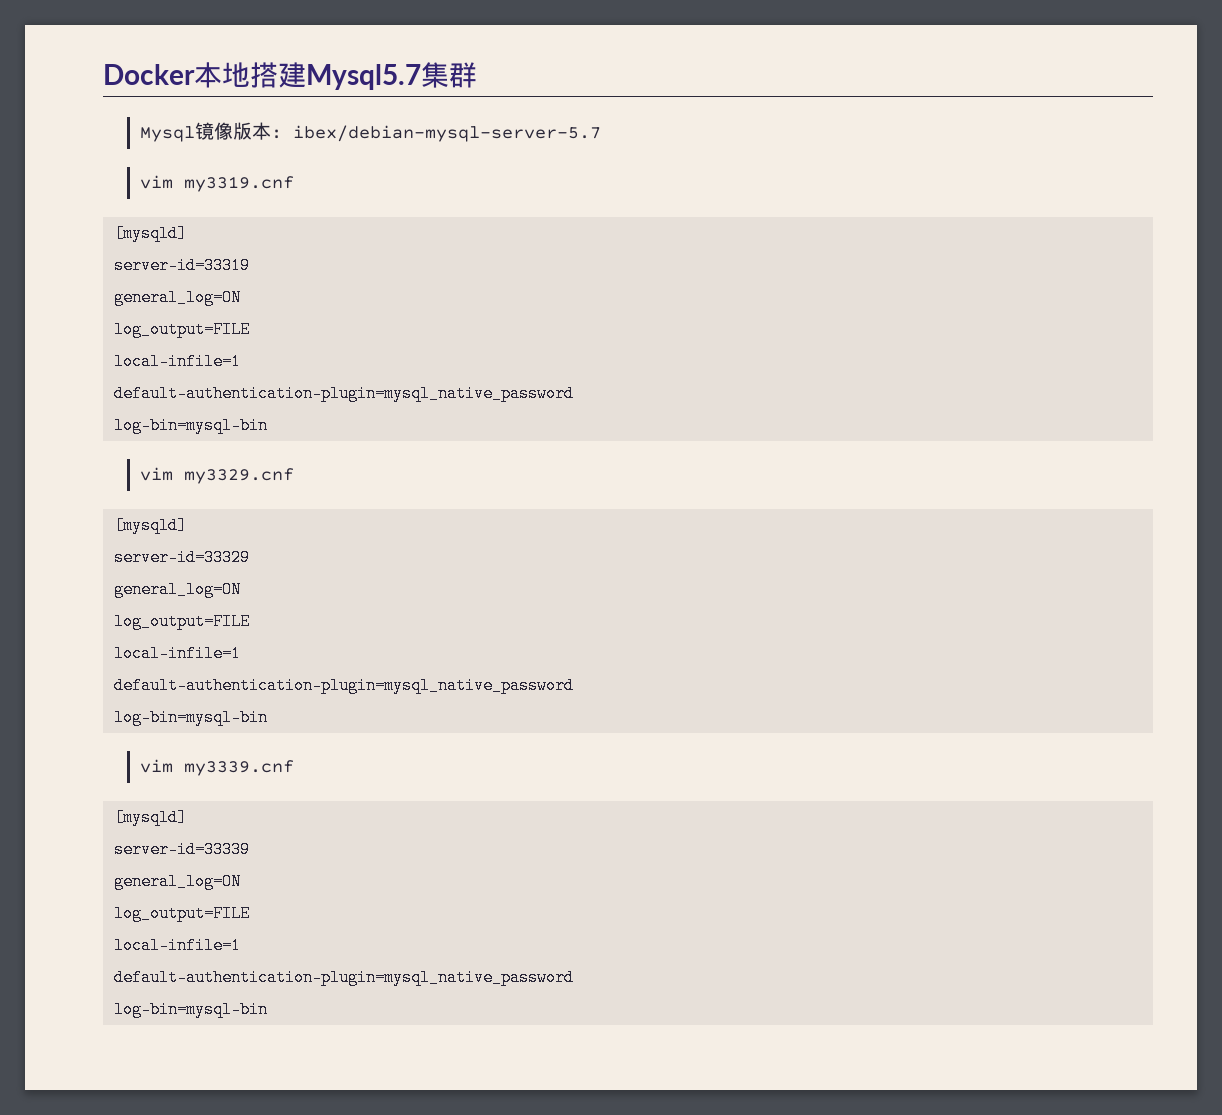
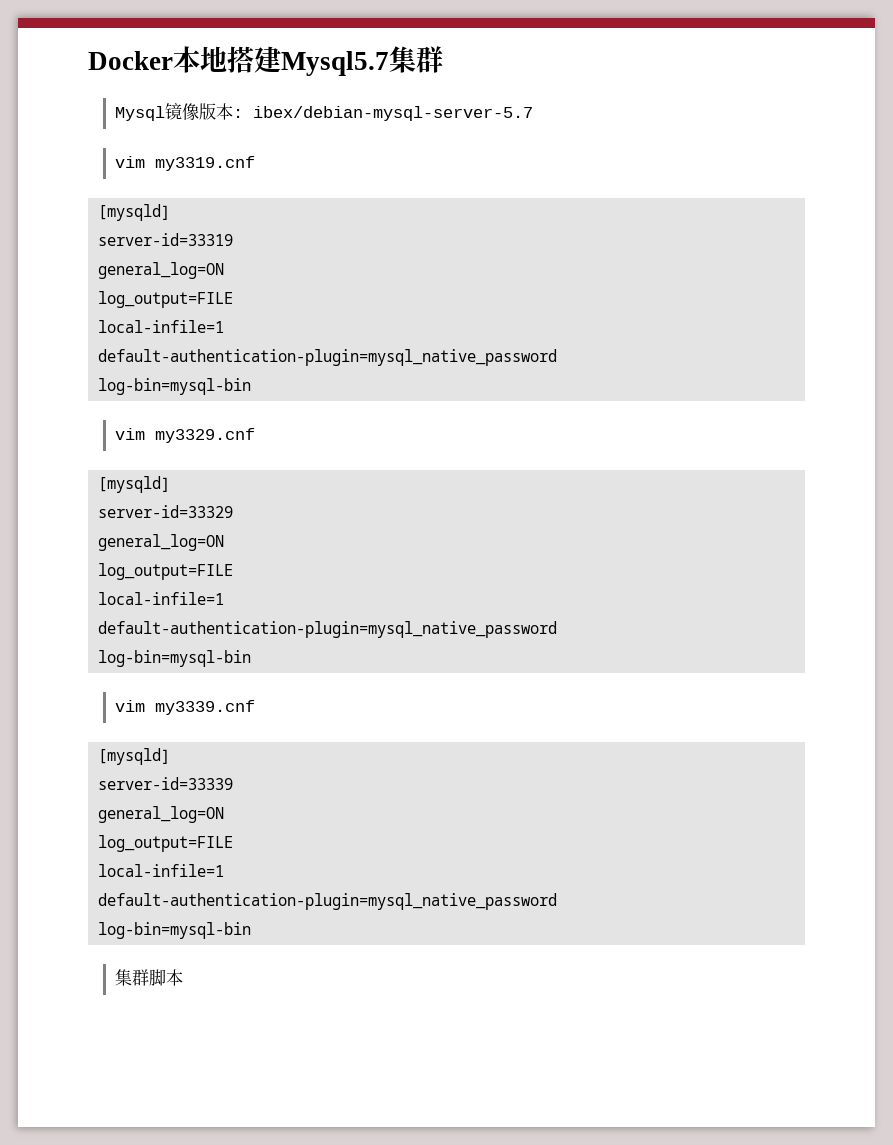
(269, 1009) none -> [115,969,184,986] // 集群脚本

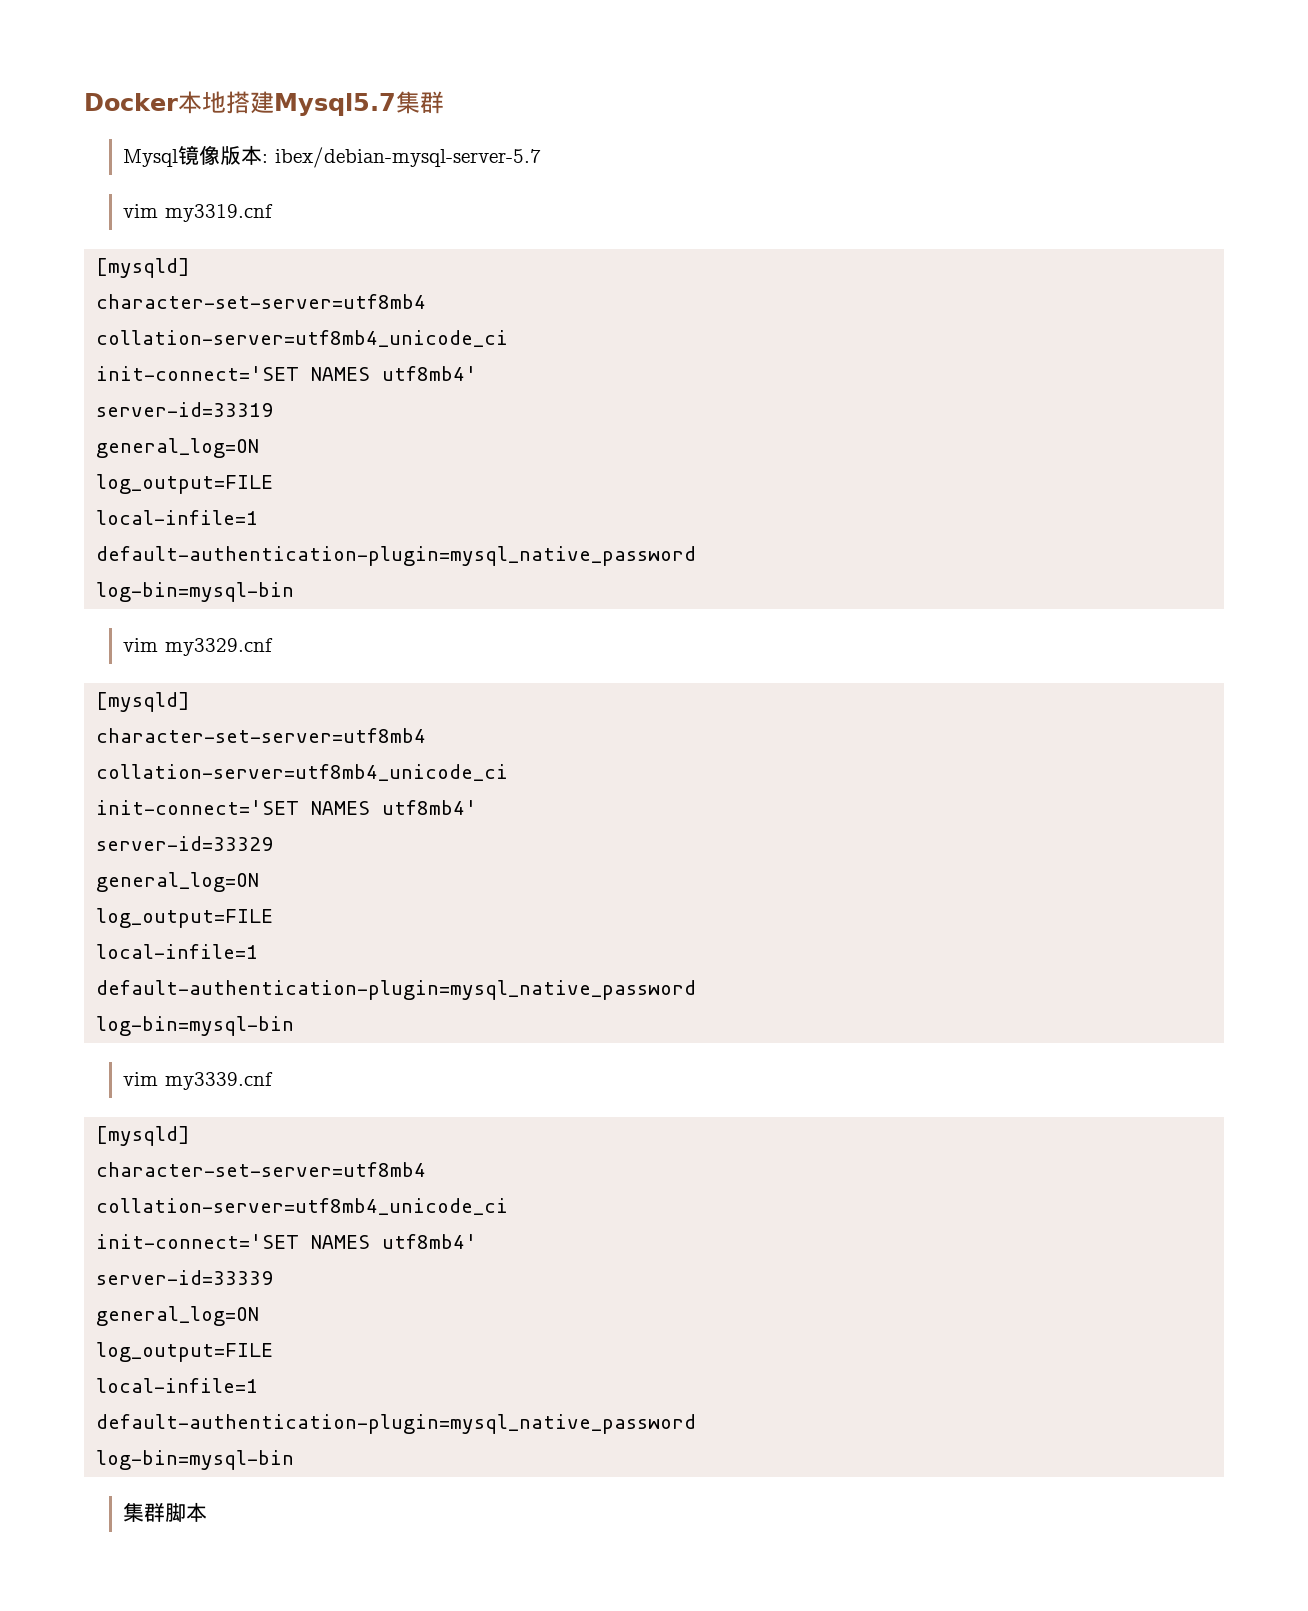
(171, 212) none -> [96,294,427,309] [96,330,509,347] [96,366,478,381] // character-set-server=utf8mb4 // collation-server=utf8mb4_unicode_ci // init-connect='SET NAMES utf8mb4'
(171, 484) none -> [96,728,427,743] [96,764,509,781] [96,800,478,815] // character-set-server=utf8mb4 // collation-server=utf8mb4_unicode_ci // init-connect='SET NAMES utf8mb4'
(171, 756) none -> [96,1162,427,1177] [96,1198,509,1215] [96,1234,478,1249] // character-set-server=utf8mb4 // collation-server=utf8mb4_unicode_ci // init-connect='SET NAMES utf8mb4'

